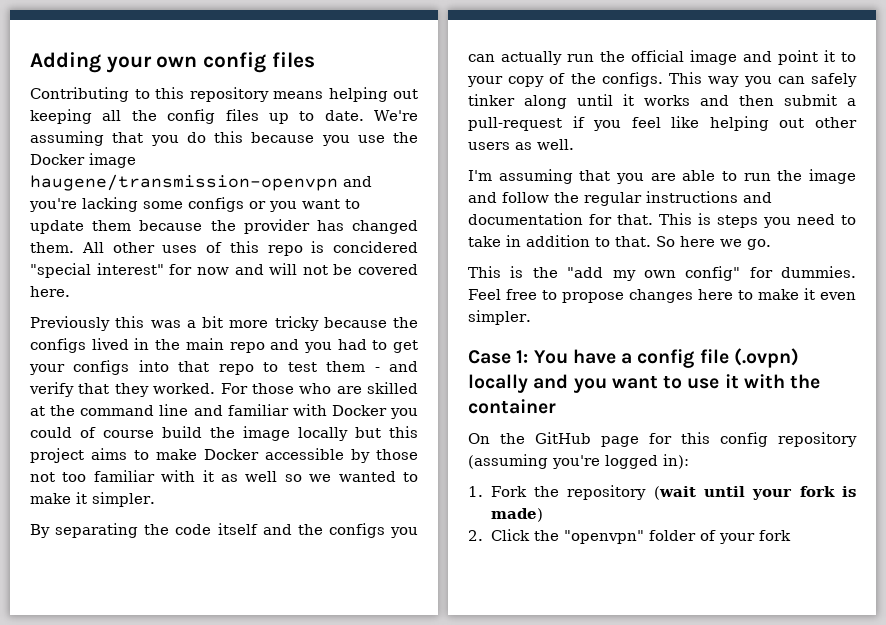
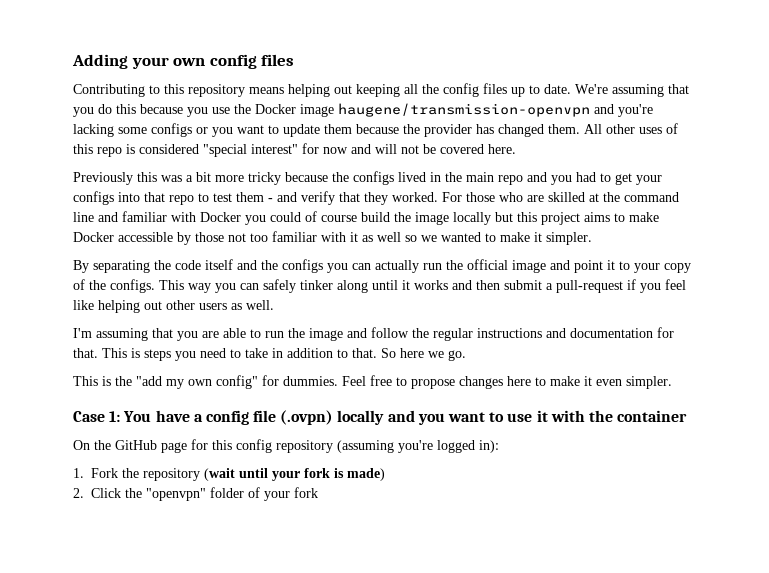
[333,241,418,253] concidered -> [139,144,199,154] considered

